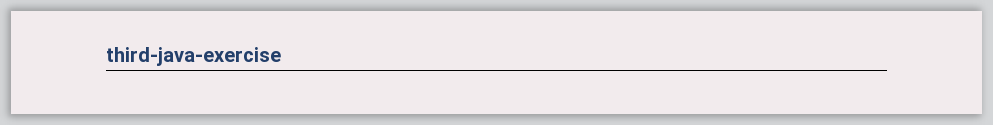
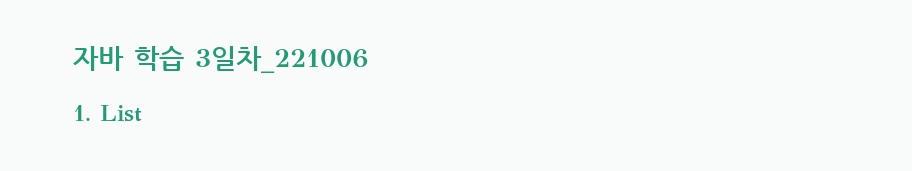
[106,47,281,66] third-java-exercise -> [73,46,369,73] [73,105,142,122] 자바 학습 3일차_221006 // 1. List

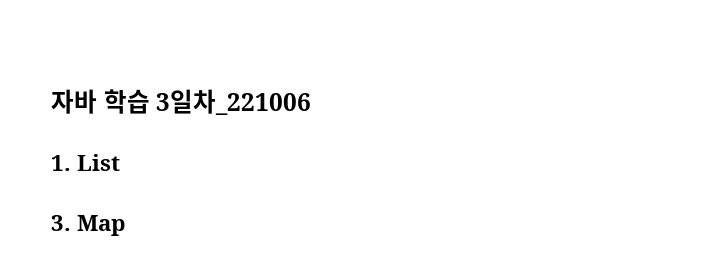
(142, 113) none -> [51,215,127,236] // 3. Map

